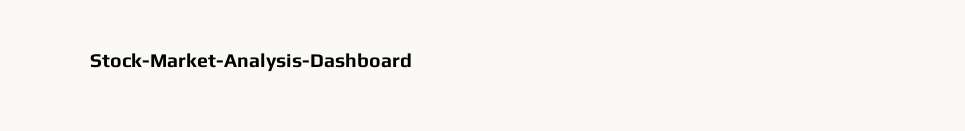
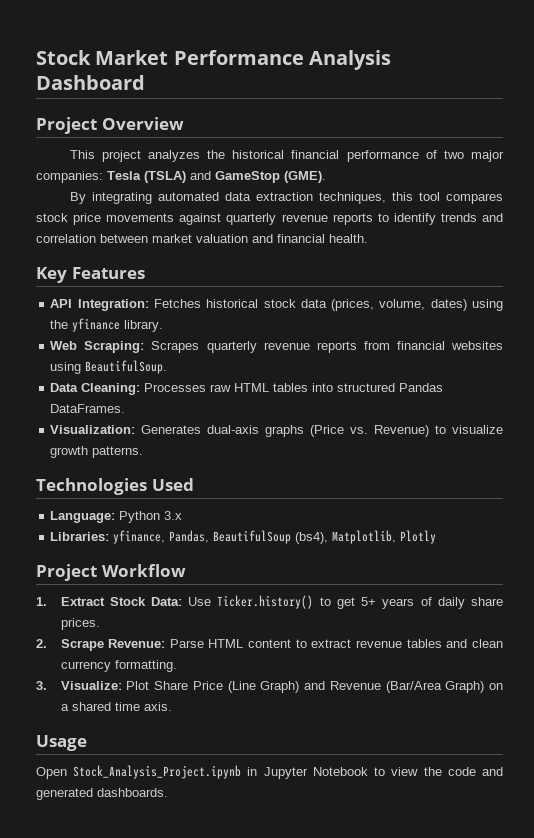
[90,53,412,72] Stock-Market-Analysis-Dashboard -> [36,50,391,70] [36,75,145,90] [36,117,184,134] [69,150,505,162] [36,171,326,183] [69,192,504,204] [36,213,504,225] [36,234,368,243] [36,267,145,283] [50,299,504,311] [50,318,164,332] [50,341,503,353] [50,360,168,374] [50,383,444,395] [50,404,126,413] [50,425,503,437] [50,446,144,458] [36,478,194,495] [50,511,183,523] [50,530,437,544] [36,564,186,581] [36,595,503,609] [60,618,100,630] [36,639,504,651] [60,660,177,672] [36,681,503,693] [60,702,172,711] [36,735,87,751] [36,765,504,779] [36,788,168,800] Stock Market Performance Analysis Dashboard // Project Overview // This project analyzes the historical financial performance of two major companies: Tesla (TSLA) and GameStop (GME). // By integrating automated data extraction techniques, this tool compares stock price movements against quarterly revenue reports to identify trends and correlation between market valuation and financial health. // Key Features // API Integration: Fetches historical stock data (prices, volume, dates) using the yfinance library. // Web Scraping: Scrapes quarterly revenue reports from financial websites using BeautifulSoup. // Data Cleaning: Processes raw HTML tables into structured Pandas DataFrames. // Visualization: Generates dual-axis graphs (Price vs. Revenue) to visualize growth patterns. // Technologies Used // Language: Python 3.x // Libraries: yfinance, Pandas, BeautifulSoup (bs4), Matplotlib, Plotly // Project Workflow // 1. Extract Stock Data: Use Ticker.history() to get 5+ years of daily share prices. // 2. Scrape Revenue: Parse HTML content to extract revenue tables and clean currency formatting. // 3. Visualize: Plot Share Price (Line Graph) and Revenue (Bar/Area Graph) on a shared time axis. // Usage // Open Stock_Analysis_Project.ipynb in Jupyter Notebook to view the code and generated dashboards.

